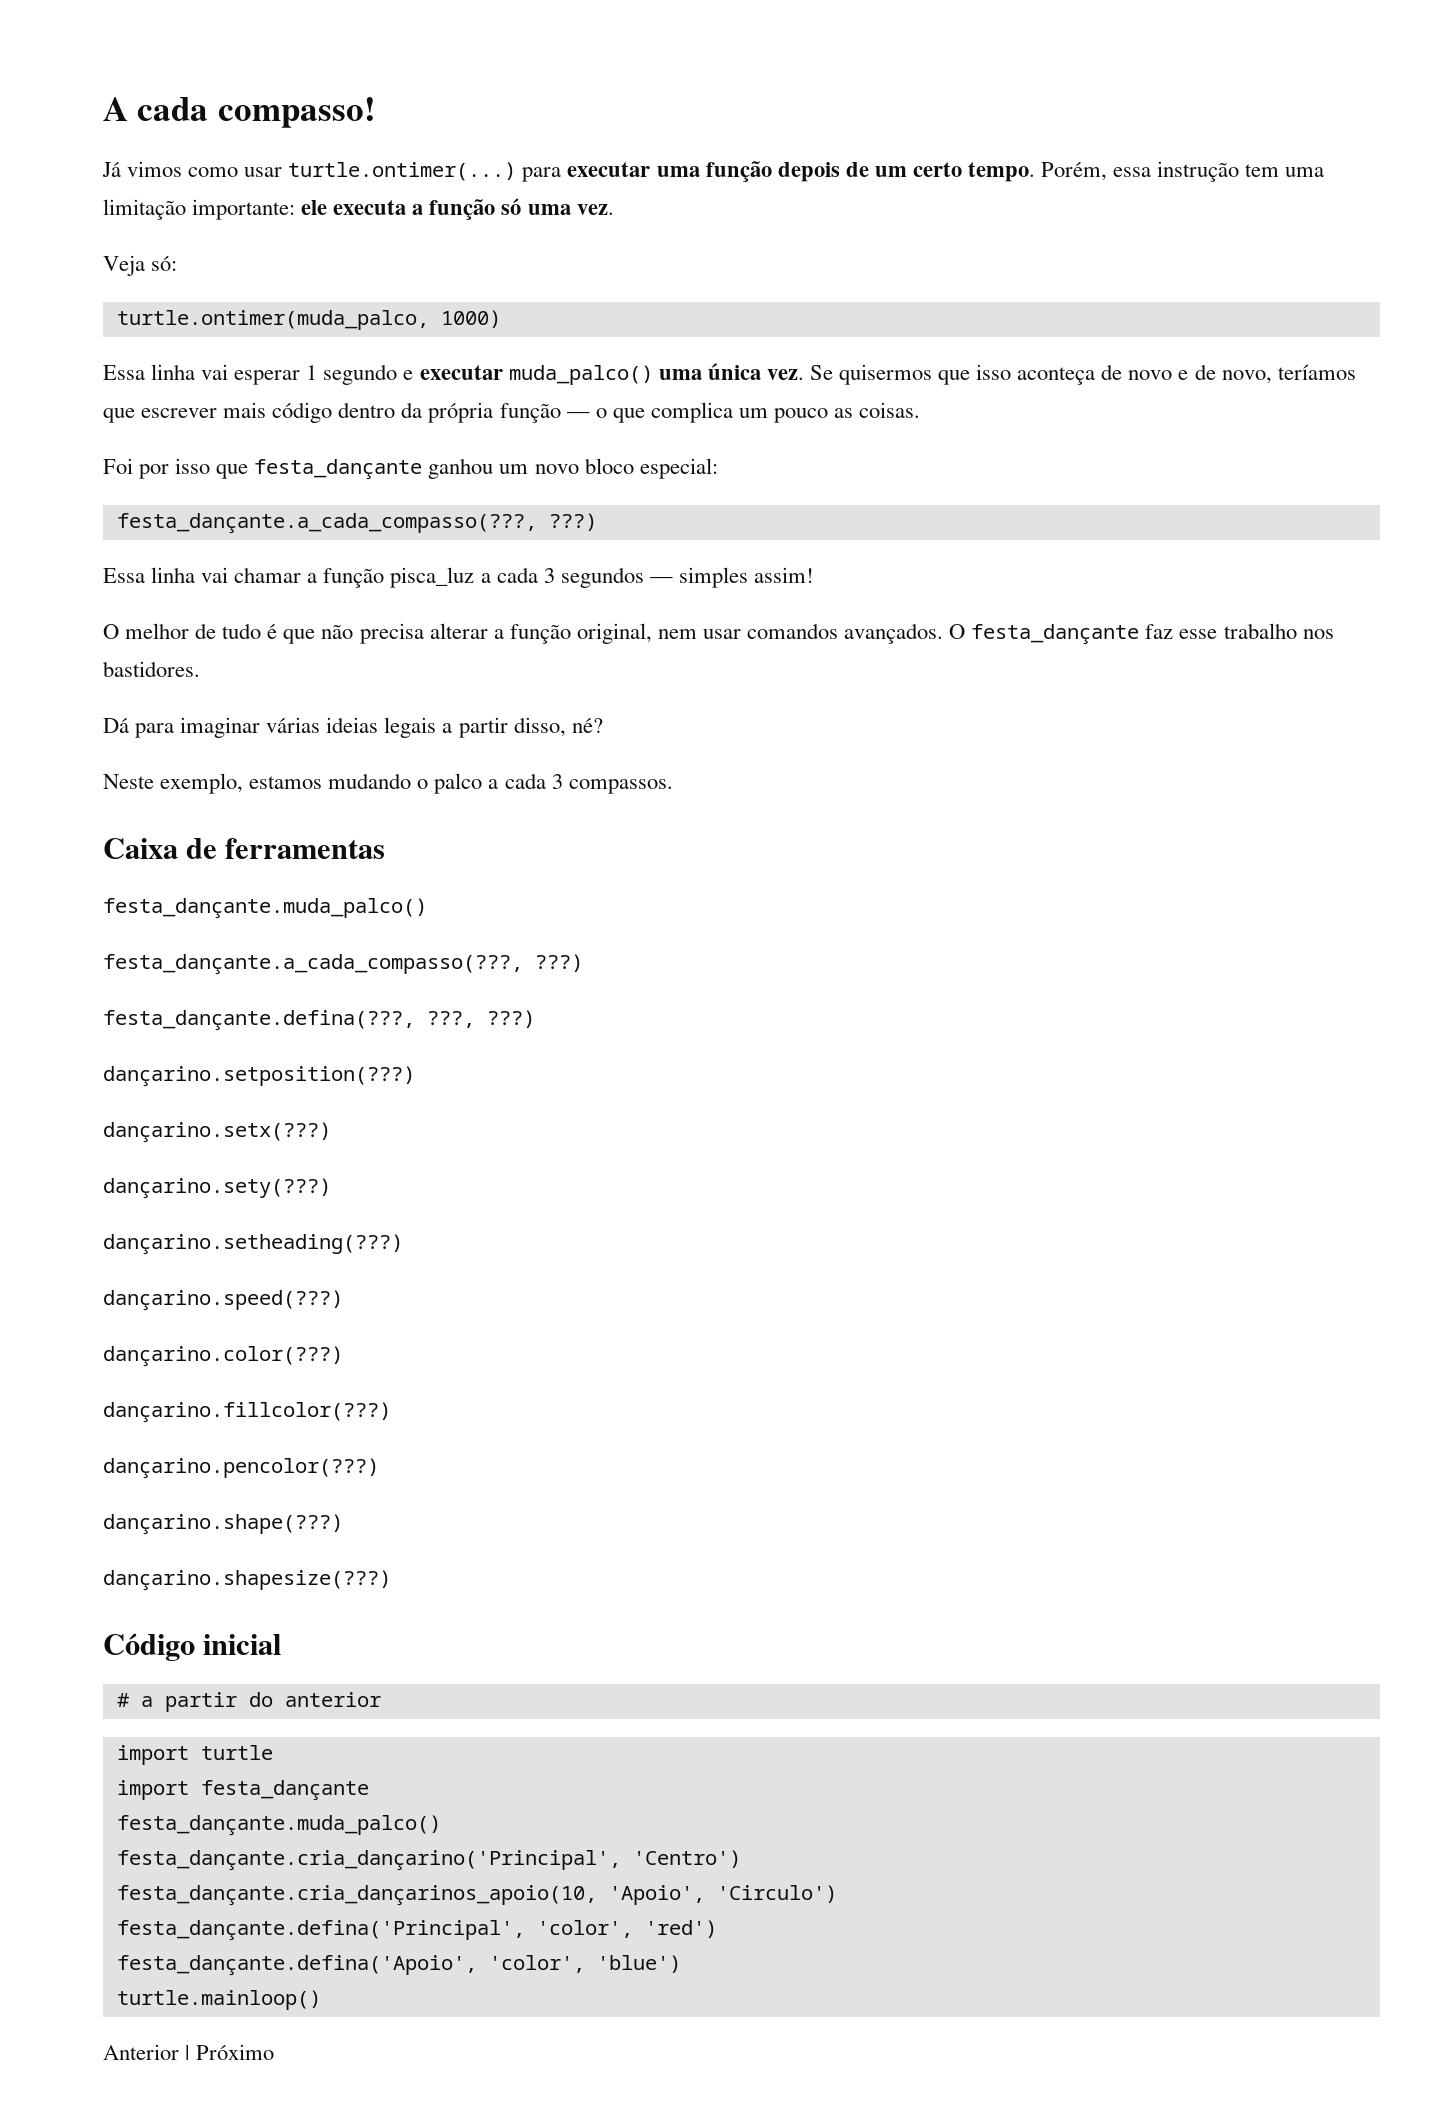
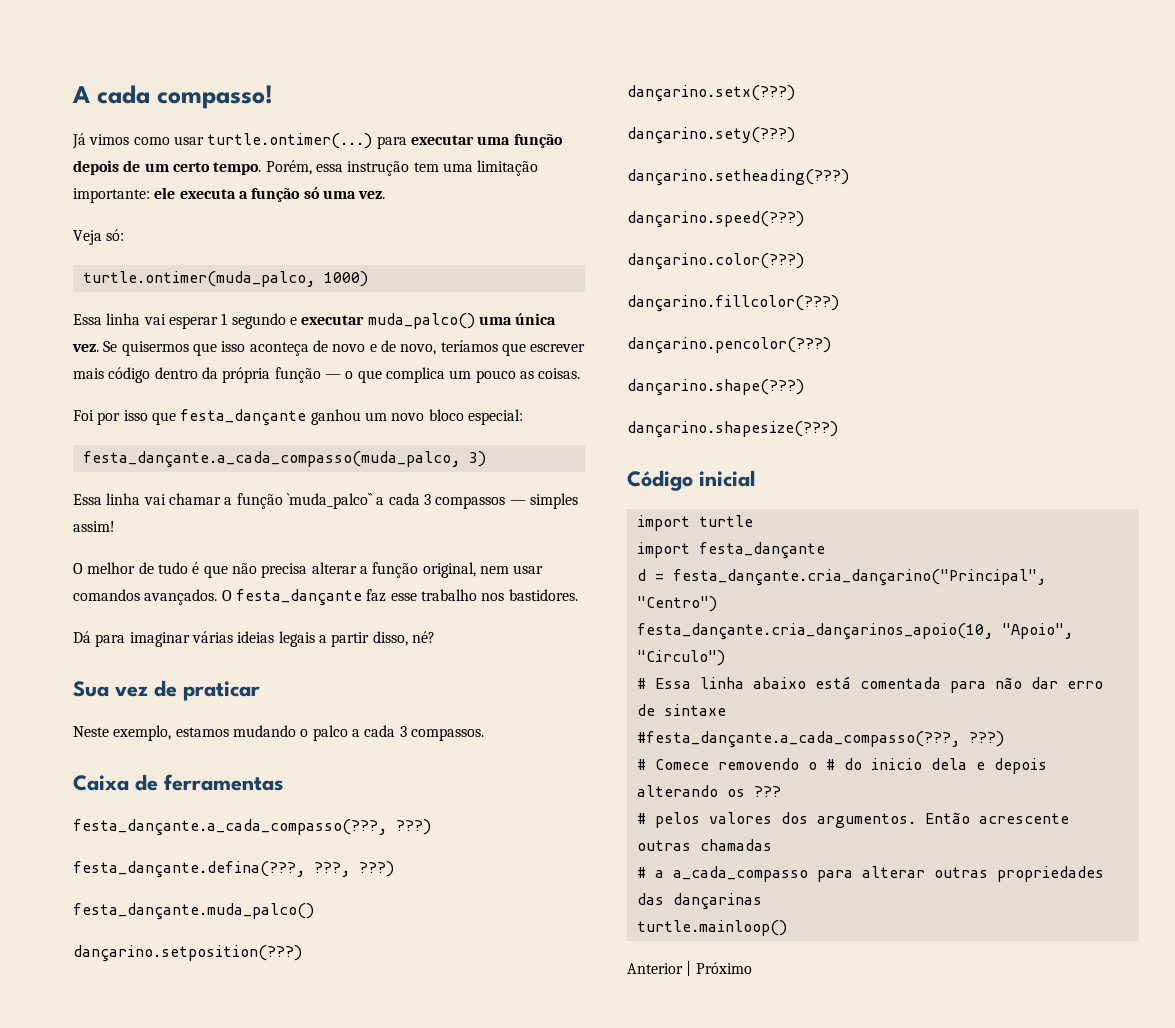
[116,513,597,534] festa_dançante.a_cada_compasso(???, ???) -> [82,451,486,468] festa_dançante.a_cada_compasso(muda_palco, 3)
[390,567,644,588] pisca_luz a cada 3 segundos -> [286,493,506,509] `muda_palco`` a cada 3 compassos
(603, 725) none -> [73,680,260,701] // Sua vez de praticar
[103,898,427,919] // festa_dançante.muda_palco() -> (283, 782) none
(535, 1019) none -> [73,903,314,920] // festa_dançante.muda_palco()
[116,1692,381,1712] // # a partir do anterior -> (755, 478) none
[116,1815,441,1836] [116,1850,741,1871] [116,1885,837,1906] [116,1920,717,1941] [116,1955,681,1976] festa_dançante.muda_palco() // festa_dançante.cria_dançarino('Principal', 'Centro') // festa_dançante.cria_dançarinos_apoio(10, 'Apoio', 'Circulo') // festa_dançante.defina('Principal', 'color', 'red') // festa_dançante.defina('Apoio', 'color', 'blue') -> [636,569,1046,586] [636,596,717,612] [636,623,1073,640] [636,650,725,666] [636,676,1103,693] [636,704,726,716] [636,731,1004,748] [636,758,1047,774] [636,785,781,797] [636,812,1069,828] [636,839,772,851] [636,866,1104,882] [636,893,762,910] d = festa_dançante.cria_dançarino("Principal", "Centro") // festa_dançante.cria_dançarinos_apoio(10, "Apoio", "Circulo") // # Essa linha abaixo está comentada para não dar erro de sintaxe // #festa_dançante.a_cada_compasso(???, ???) // # Comece removendo o # do inicio dela e depois alterando os ??? // # pelos valores dos argumentos. Então acrescente outras chamadas // # a a_cada_compasso para alterar outras propriedades das dançarinas

